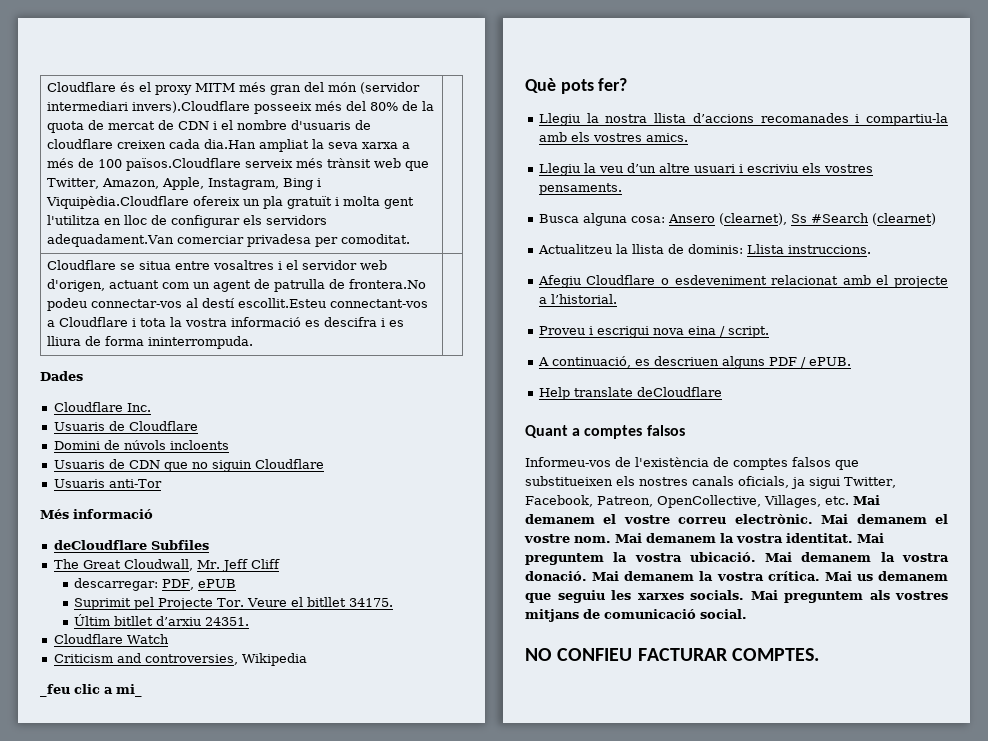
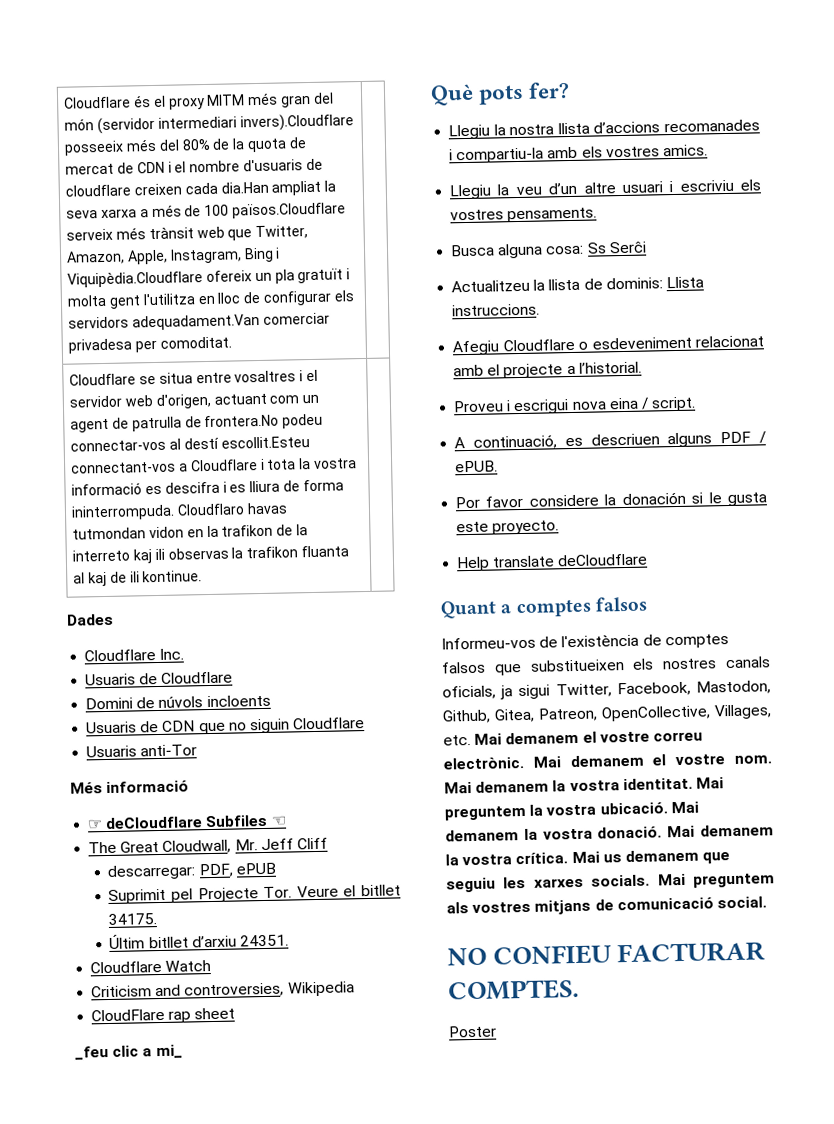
(253, 342) none -> [177,502,288,516] [72,524,308,540] [72,545,349,564] [73,570,203,587] Cloudflaro havas tutmondan vidon en la trafikon de la interreto kaj ili observas la trafikon fluanta al kaj de ili kontinue.
(153, 514) none -> [87,819,104,830] ☞
(209, 545) none -> [270,815,287,826] ☜
(307, 659) none -> [91,1007,236,1023] // CloudFlare rap sheet
[667,213,936,225] Ansero (clearnet), Ss #Search (clearnet) -> [586,241,647,254] Ss Serĉi
(851, 361) none -> [455,491,767,509] [456,520,560,535] // Por favor considere la donación si le gusta este proyecto.
(593, 501) none -> [696,680,771,695] [442,708,535,724] Mastodon, Github, Gitea,
(819, 654) none -> [448,1025,497,1038] // Poster

